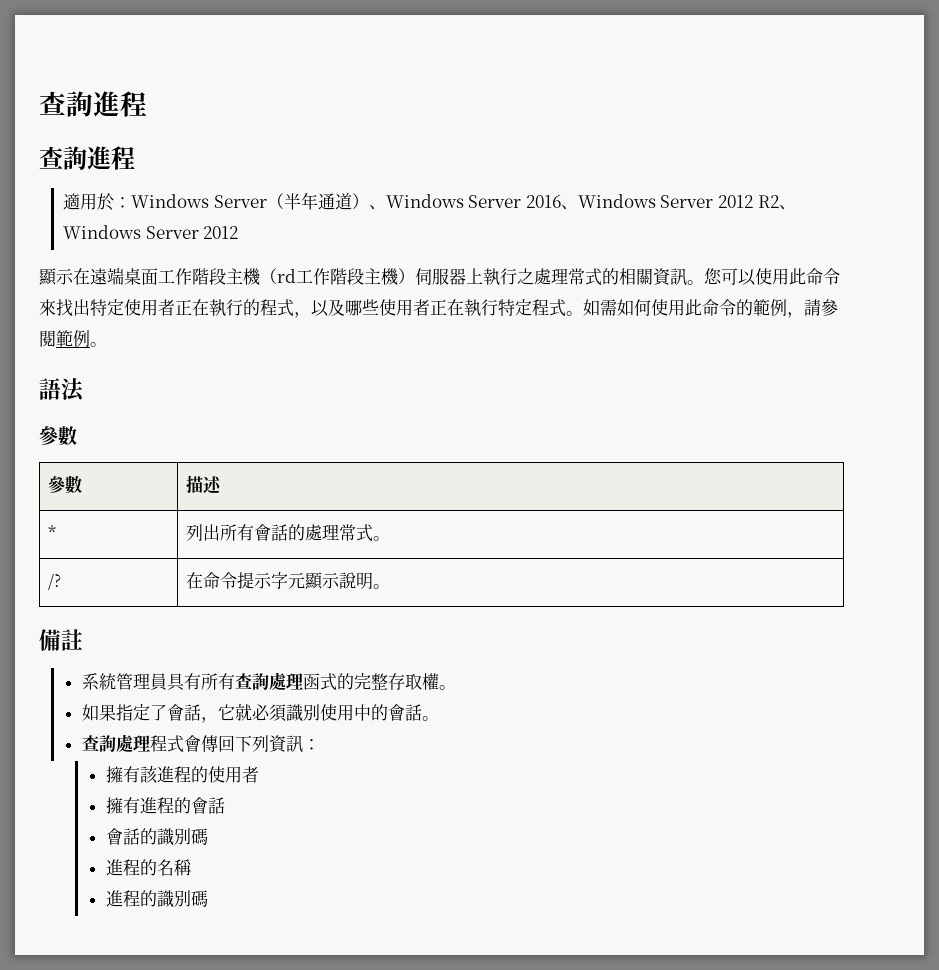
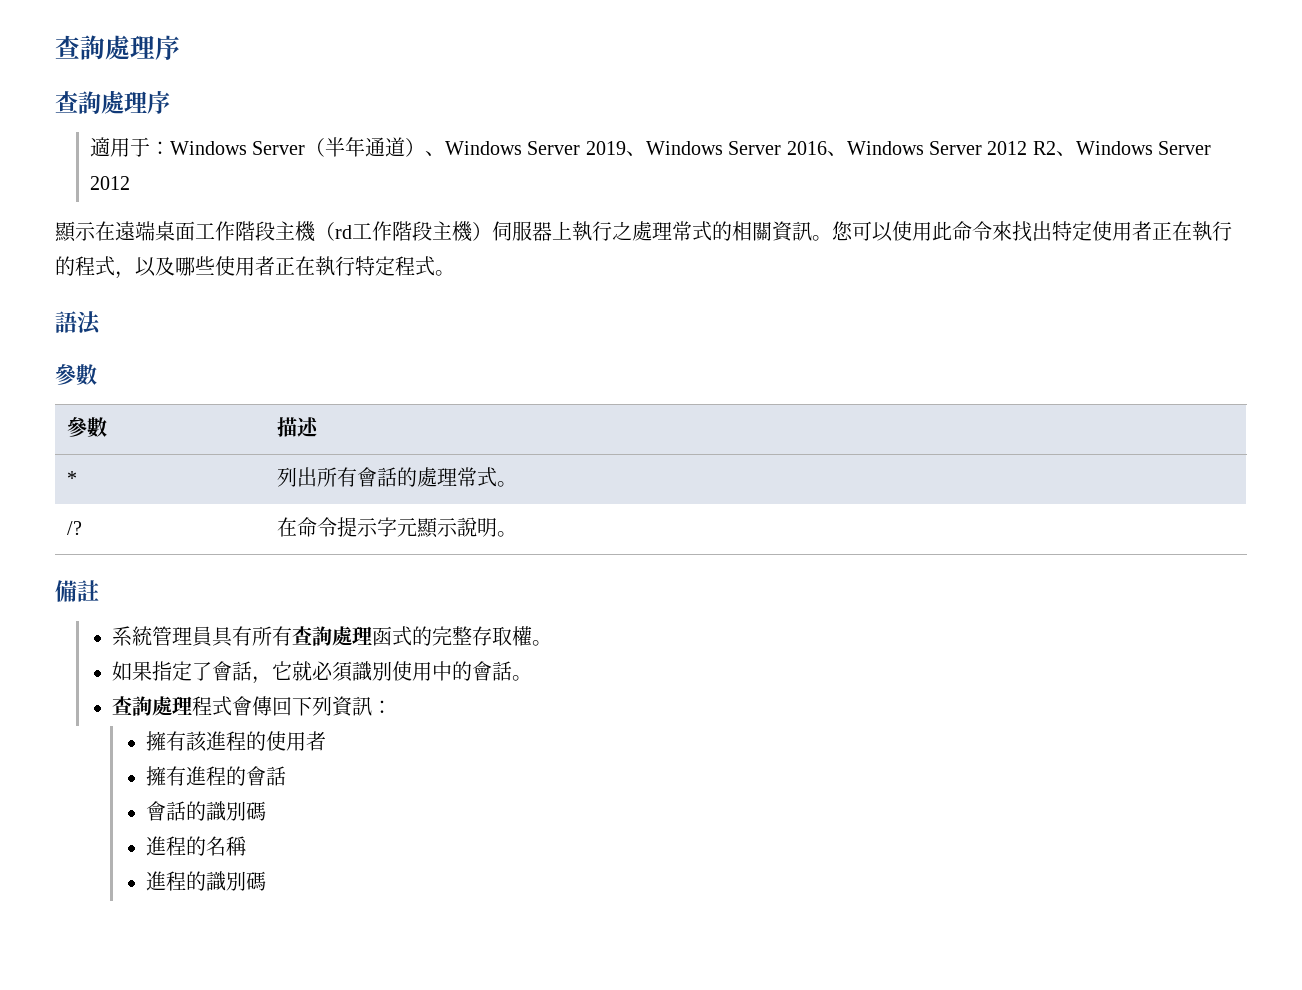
[39,91,147,117] [39,146,135,170] 查詢進程 // 查詢進程 -> [55,35,180,60] [55,90,170,114] 查詢處理序 // 查詢處理序
[96,193,114,211] 於 -> [129,137,150,157] 于
(522, 201) none -> [585,141,782,156] 2019、Windows Server
[583,299,838,318] [39,330,107,347] 如需如何使用此命令的範例，請參閱範例。 -> (455, 273) none

